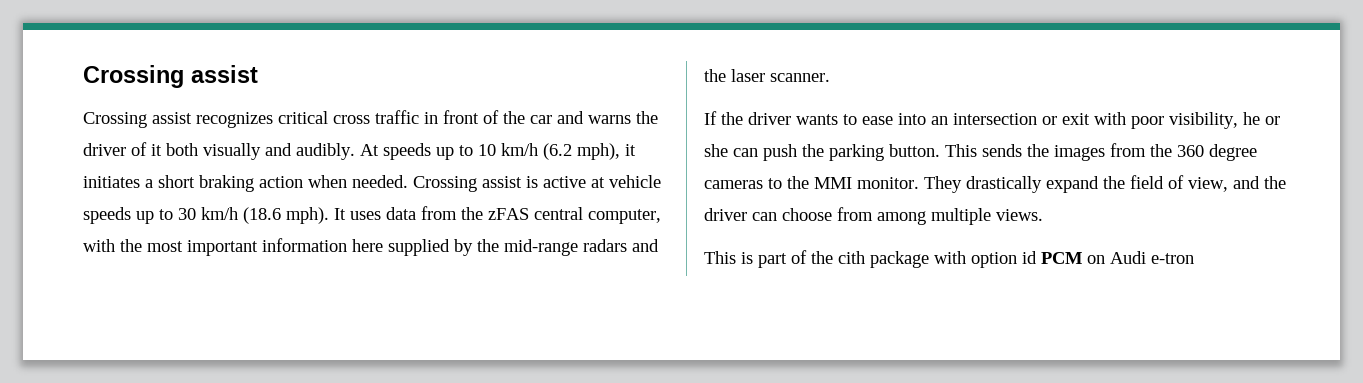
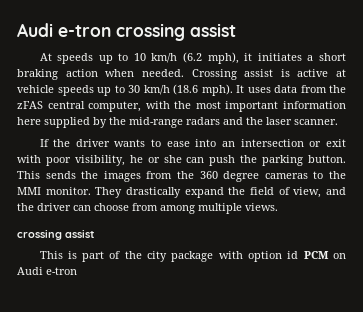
[83,65,258,88] [83,110,658,128] [83,142,355,160] Crossing assist // Crossing assist recognizes critical cross traffic in front of the car and warns the driver of it both visually and audibly. -> [17,23,236,41] Audi e-tron crossing assist //
(1043, 215) none -> [17,229,95,240] // crossing assist
[838,251,865,264] cith -> [147,251,168,262] city

